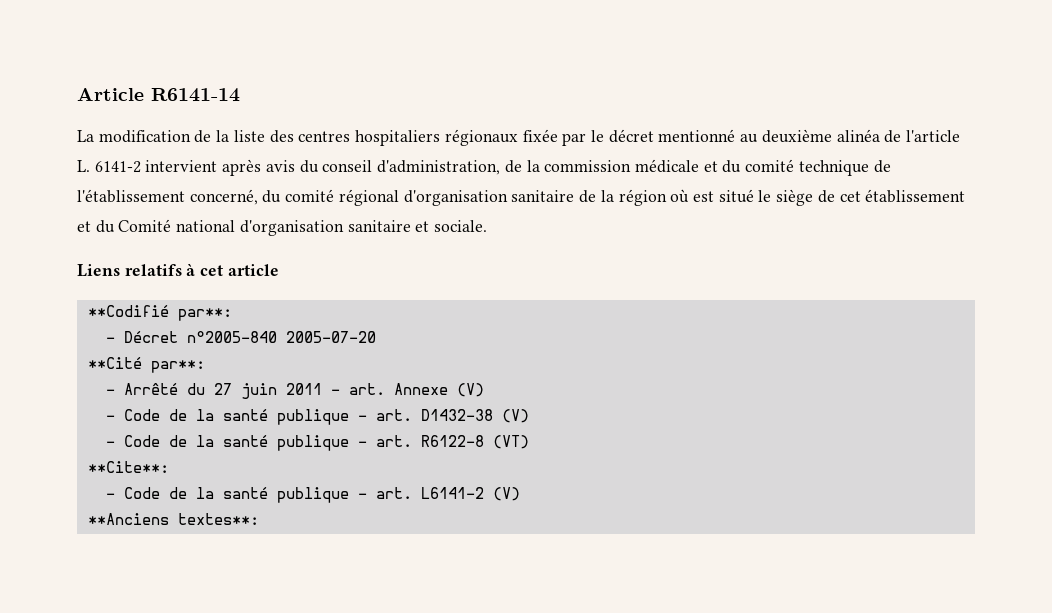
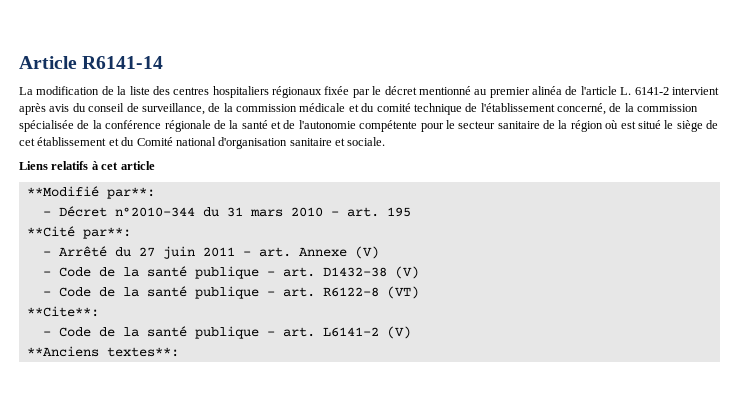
[761,129,832,143] deuxième -> [489,87,530,98] premier
[377,160,501,175] d'administration, -> [126,103,205,115] de surveillance,
[262,189,508,206] du comité régional d'organisation -> [609,103,699,112] [19,120,496,132] de la commission spécialisée de la conférence régionale de la santé et de l'autonomie compétente pour le secteur
[87,305,169,317] **Codifié -> [26,186,99,197] **Modifié
[186,331,376,343] n°2005-840 2005-07-20 -> [114,207,411,217] n°2010-344 du 31 mars 2010 - art. 195

